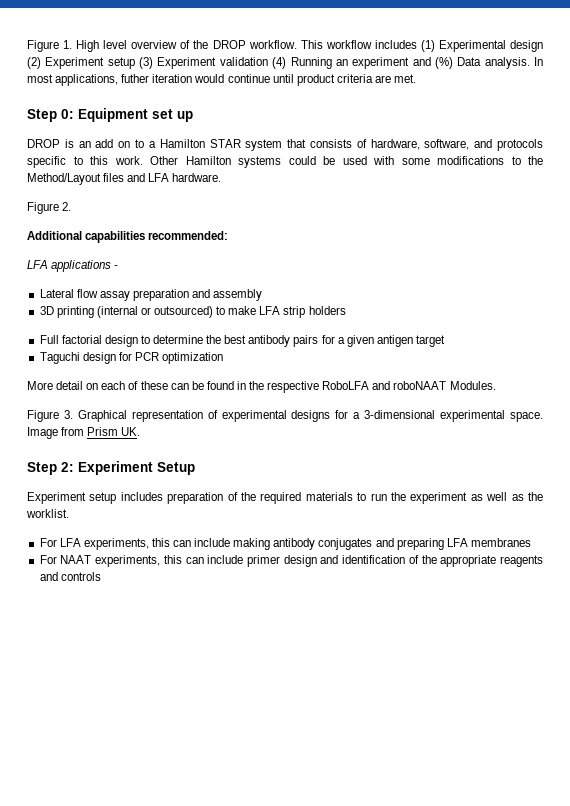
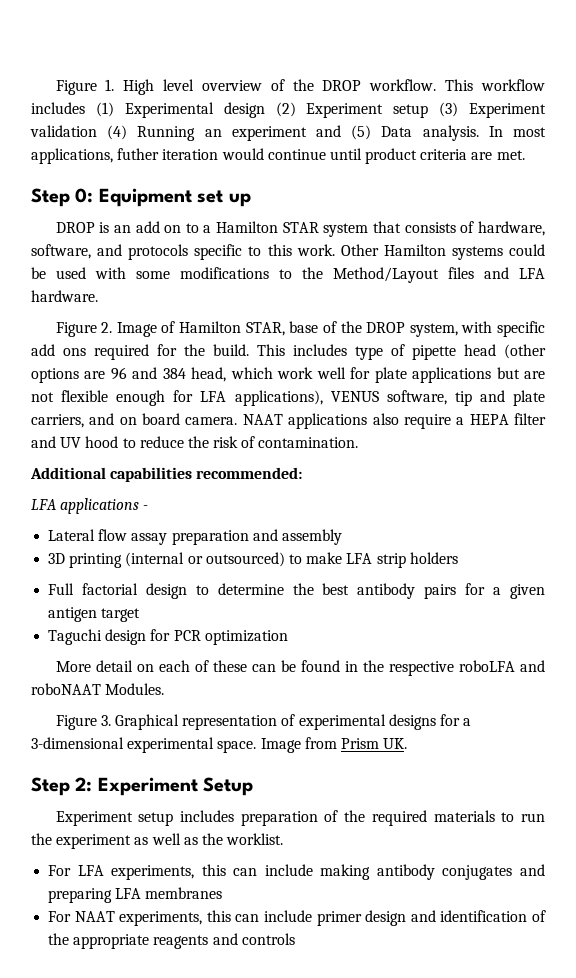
[434,57,453,69] (%) -> [351,125,372,140] (5)
(72, 206) none -> [116,321,545,337] [31,344,546,360] [31,367,545,383] [31,390,546,406] [31,413,546,429] [31,436,359,448] Image of Hamilton STAR, base of the DROP system, with specific add ons required for the build. This includes type of pipette head (other options are 96 and 384 head, which work well for plate applications but are not flexible enough for LFA applications), VENUS software, tip and plate carriers, and on board camera. NAAT applications also require a HEPA filter and UV hood to reduce the risk of contamination.
[322,381,370,390] RoboLFA -> [458,660,515,672] roboLFA

